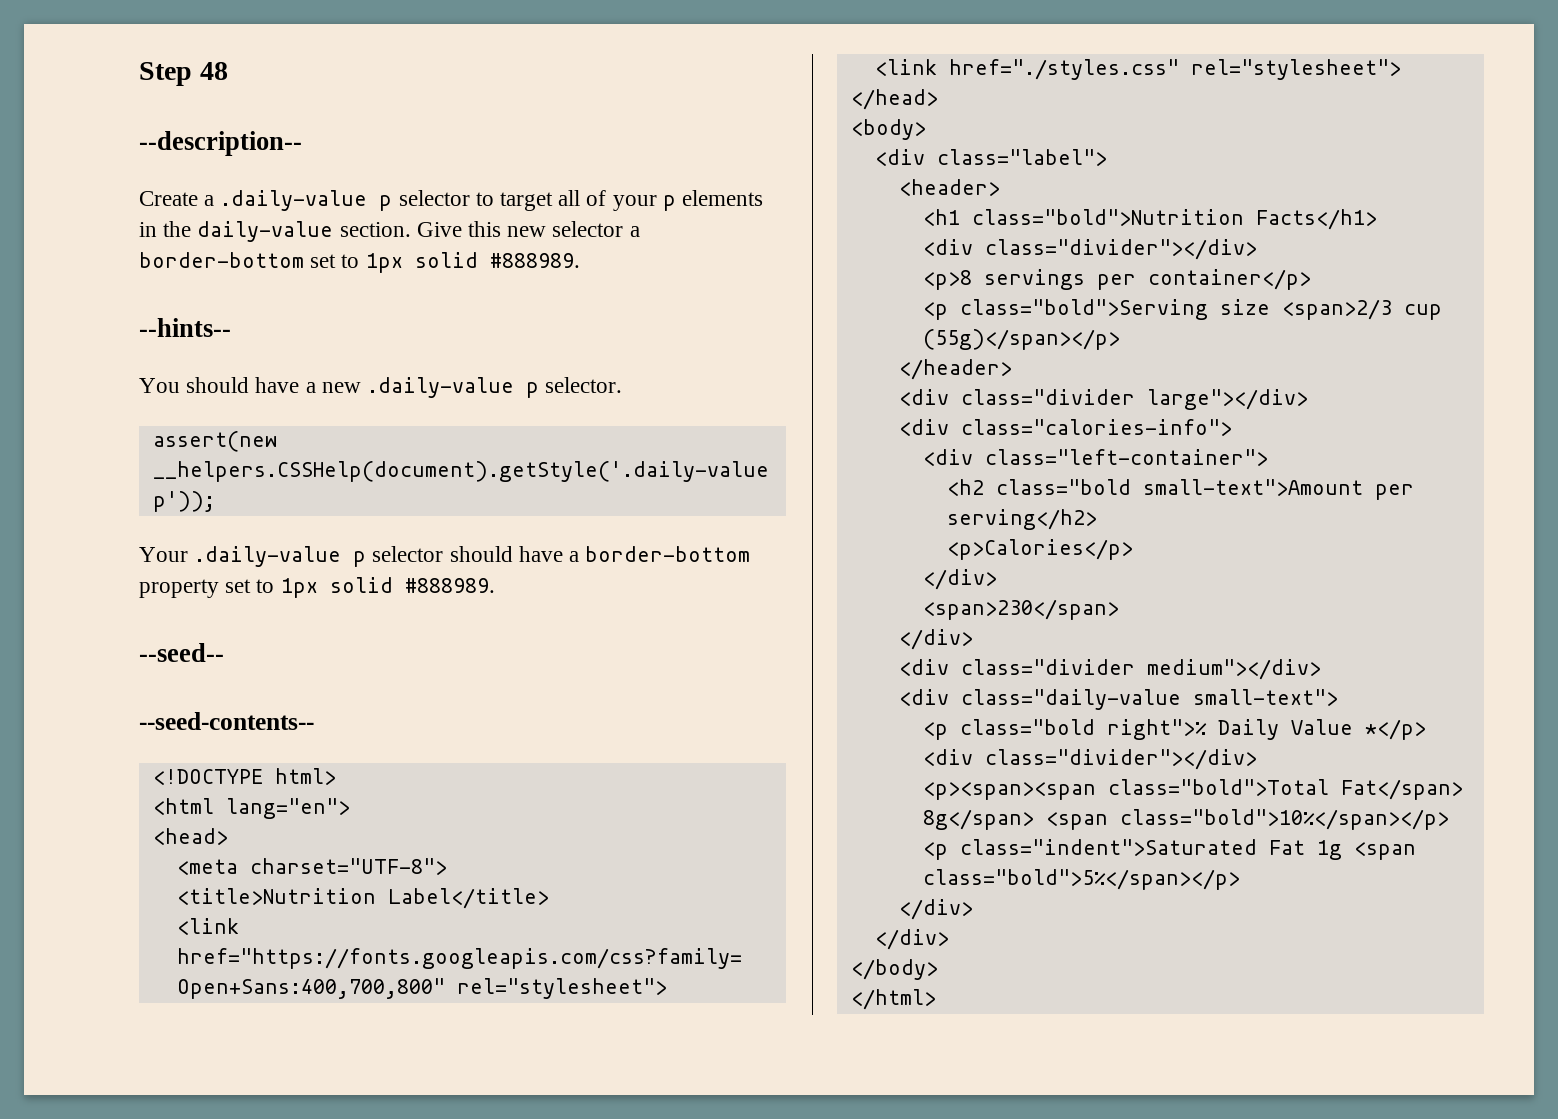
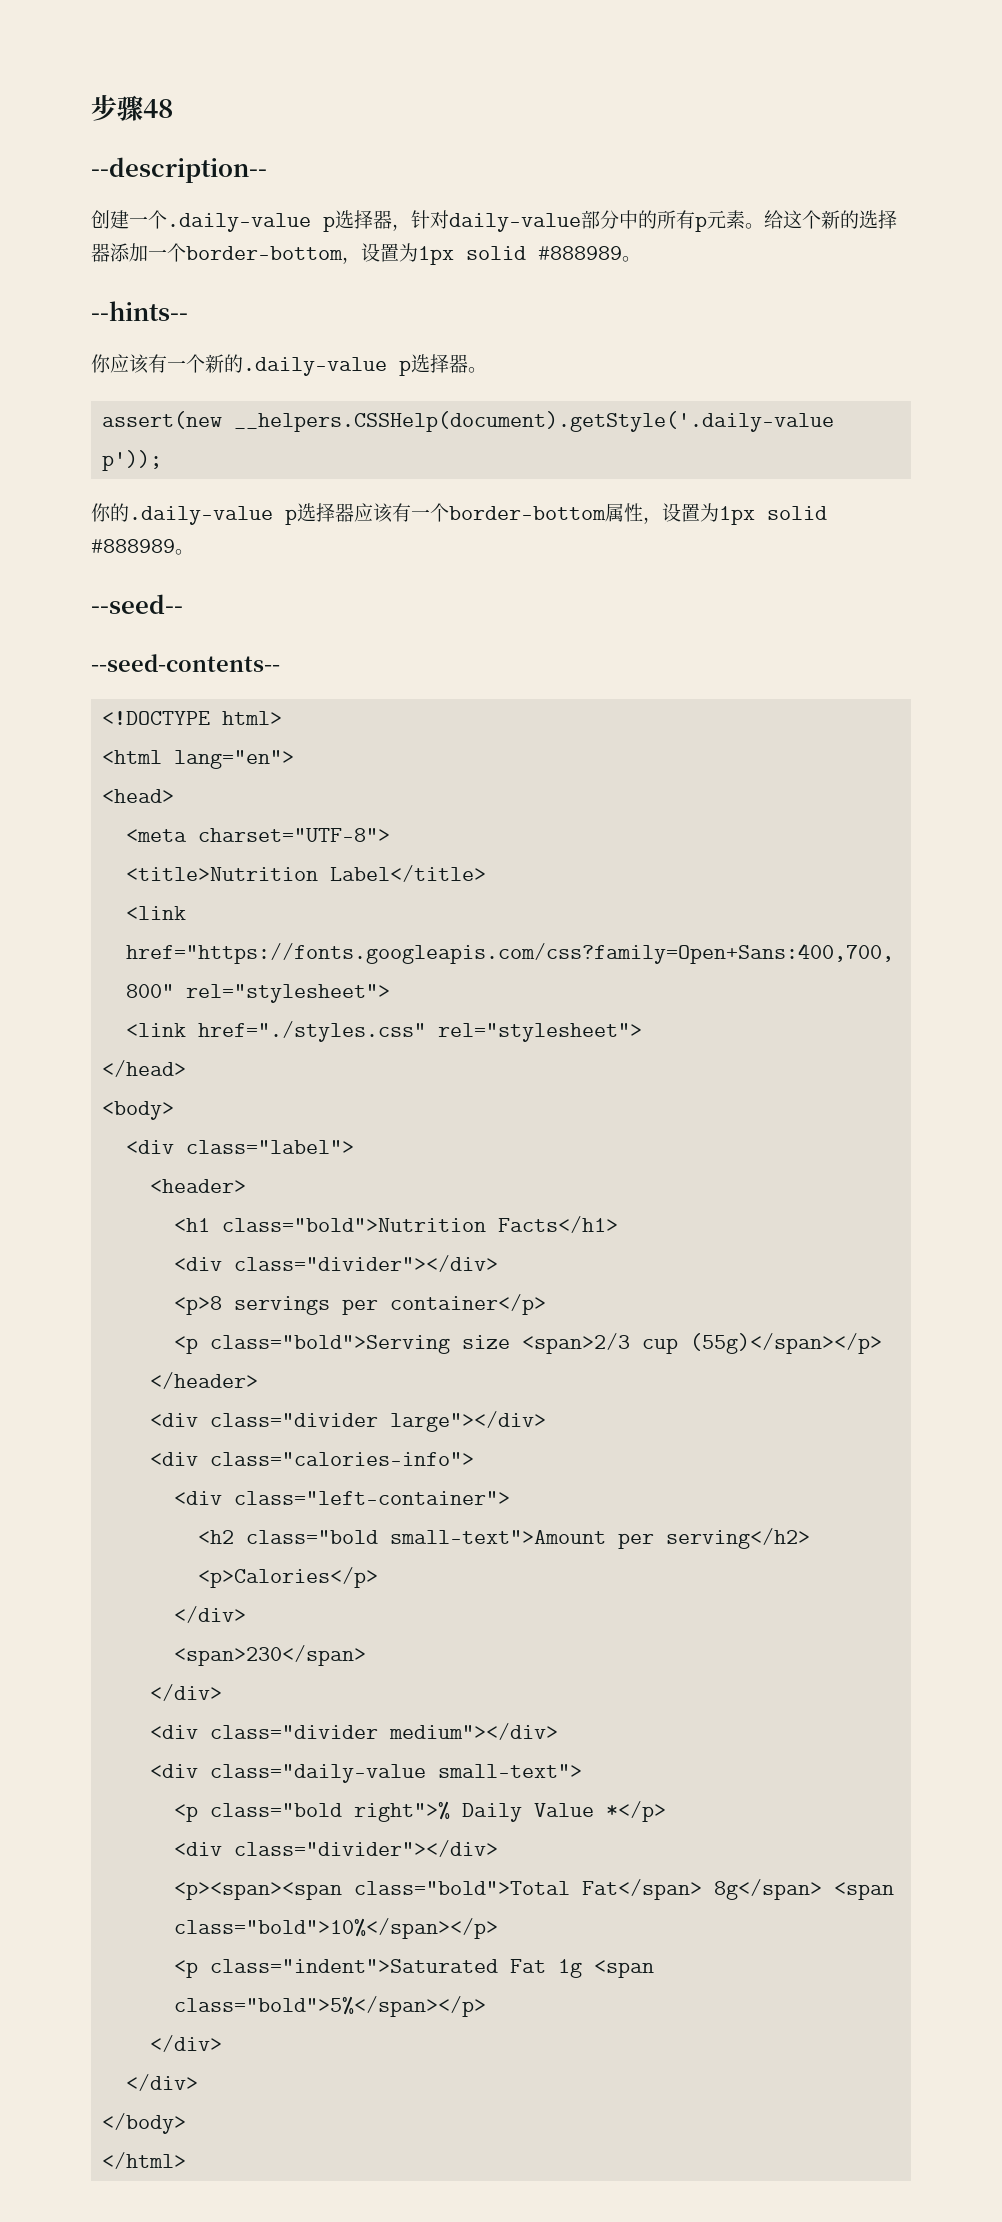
[139,62,192,86] Step -> [91,95,143,121] 步骤
[139,190,764,211] [139,221,640,242] [139,252,580,273] Create a .daily-value p selector to target all of your p elements in the daily-value section. Give this new selector a border-bottom set to 1px solid #888989. -> [91,210,897,232] [91,243,641,265] 创建一个.daily-value p选择器，针对daily-value部分中的所有p元素。给这个新的选择器添加一个border-bottom，设置为1px solid #888989。
[139,377,623,398] You should have a new .daily-value p selector. -> [91,354,487,376] 你应该有一个新的.daily-value p选择器。
[139,546,751,567] [139,577,495,598] Your .daily-value p selector should have a border-bottom property set to 1px solid #888989. -> [91,503,827,525] [91,539,194,555] 你的.daily-value p选择器应该有一个border-bottom属性，设置为1px solid #888989。

